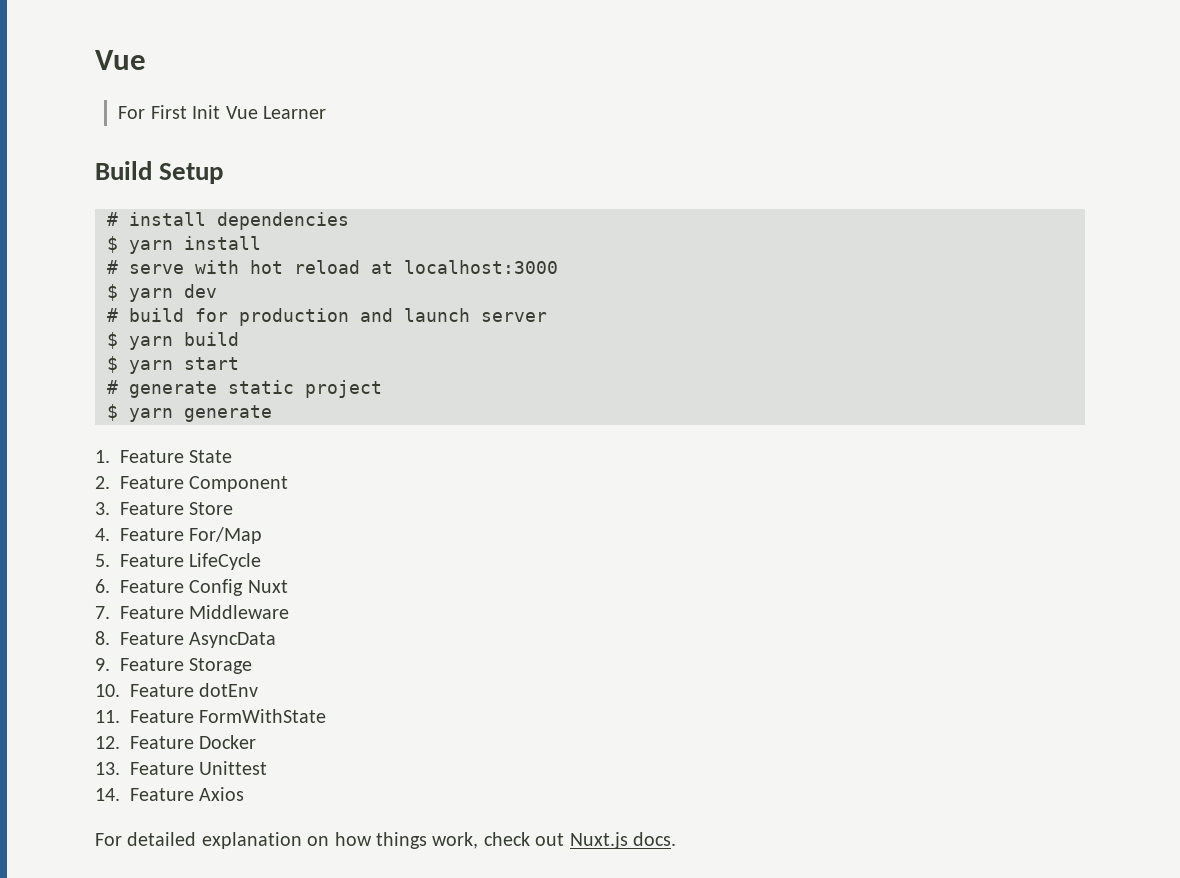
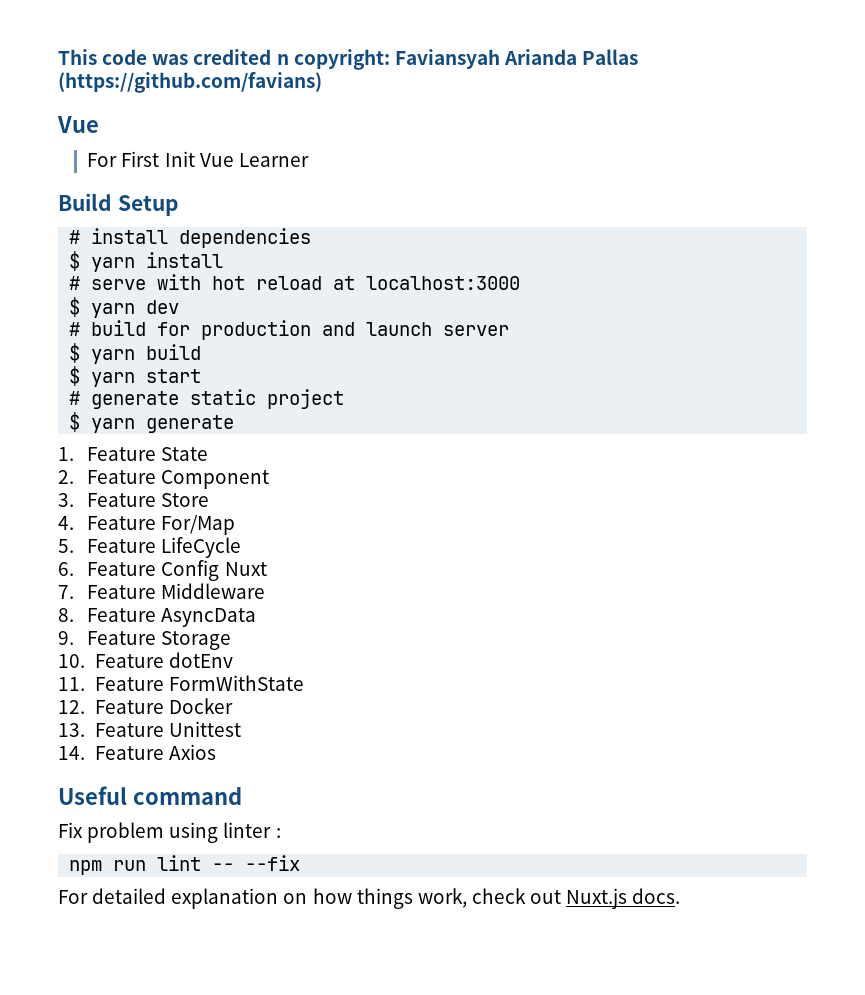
(95, 60) none -> [58,49,639,70] [58,72,322,93] This code was credited n copyright: Faviansyah Arianda Pallas (https://github.com/favians) //
(245, 794) none -> [58,786,242,805] [58,822,281,843] [69,855,301,875] // Useful command // Fix problem using linter : // npm run lint -- --fix

